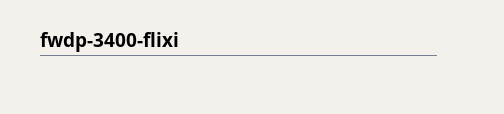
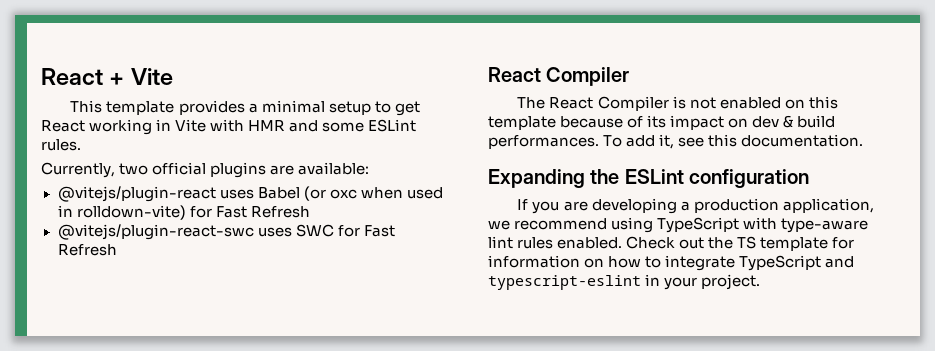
[40,32,179,52] fwdp-3400-flixi -> [41,68,173,85] [70,100,420,116] [41,119,417,135] [41,139,81,151] [41,162,370,178] [57,186,443,202] [57,205,310,220] [57,224,395,240] [57,244,117,256] [488,67,630,86] [517,96,838,111] [488,115,836,130] [488,134,864,149] [488,169,810,188] [517,198,874,214] [488,217,869,233] [488,236,855,251] [488,255,855,271] [488,274,761,290] React + Vite // This template provides a minimal setup to get React working in Vite with HMR and some ESLint rules. // Currently, two official plugins are available: // @vitejs/plugin-react uses Babel (or oxc when used in rolldown-vite) for Fast Refresh // @vitejs/plugin-react-swc uses SWC for Fast Refresh // React Compiler // The React Compiler is not enabled on this template because of its impact on dev & build performances. To add it, see this documentation. // Expanding the ESLint configuration // If you are developing a production application, we recommend using TypeScript with type-aware lint rules enabled. Check out the TS template for information on how to integrate TypeScript and typescript-eslint in your project.

